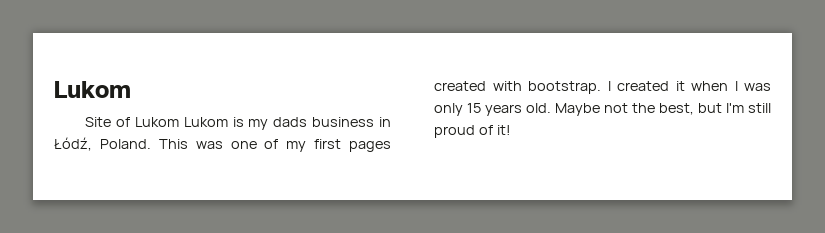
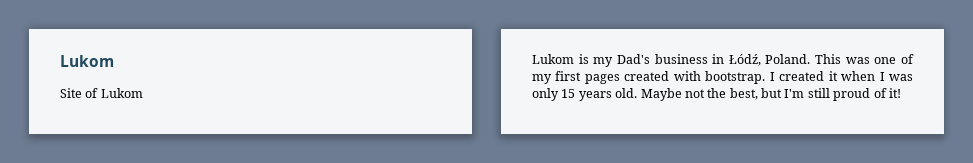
(179, 122) none -> (143, 93) //
[273,117,308,127] dads -> [616,54,650,64] Dad's

